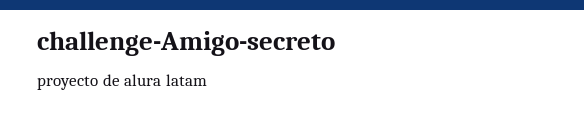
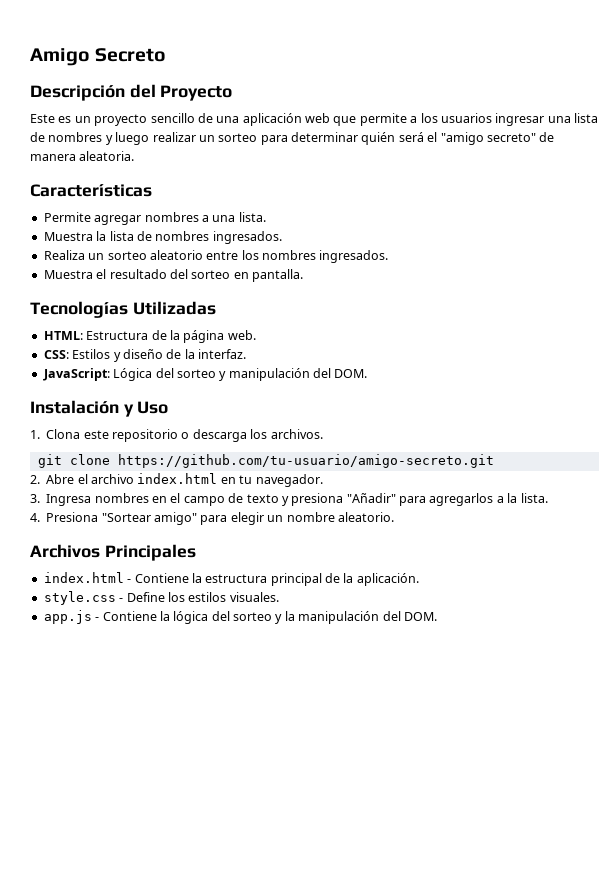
[37,31,335,56] [37,74,207,90] challenge-Amigo-secreto // proyecto de alura latam -> [30,48,167,66] [30,84,233,101] [30,113,598,126] [30,132,555,145] [30,151,135,161] [30,184,152,197] [43,212,266,225] [43,231,282,244] [43,250,389,263] [43,269,303,282] [30,301,216,318] [43,330,256,343] [43,349,246,362] [42,368,368,381] [30,400,169,417] [30,429,323,442] [37,454,494,468] [30,473,323,487] [30,493,548,506] [30,512,394,525] [30,544,196,561] [43,572,419,586] [43,591,279,605] [43,610,437,624] Amigo Secreto // Descripción del Proyecto // Este es un proyecto sencillo de una aplicación web que permite a los usuarios ingresar una lista de nombres y luego realizar un sorteo para determinar quién será el "amigo secreto" de manera aleatoria. // Características // Permite agregar nombres a una lista. // Muestra la lista de nombres ingresados. // Realiza un sorteo aleatorio entre los nombres ingresados. // Muestra el resultado del sorteo en pantalla. // Tecnologías Utilizadas // HTML: Estructura de la página web. // CSS: Estilos y diseño de la interfaz. // JavaScript: Lógica del sorteo y manipulación del DOM. // Instalación y Uso // 1. Clona este repositorio o descarga los archivos. // git clone https://github.com/tu-usuario/amigo-secreto.git // 2. Abre el archivo index.html en tu navegador. // 3. Ingresa nombres en el campo de texto y presiona "Añadir" para agregarlos a la lista. // 4. Presiona "Sortear amigo" para elegir un nombre aleatorio. // Archivos Principales // index.html - Contiene la estructura principal de la aplicación. // style.css - Define los estilos visuales. // app.js - Contiene la lógica del sorteo y la manipulación del DOM.

